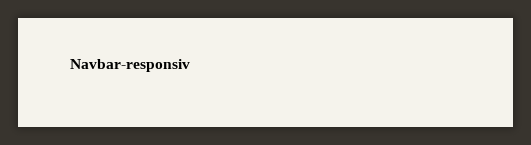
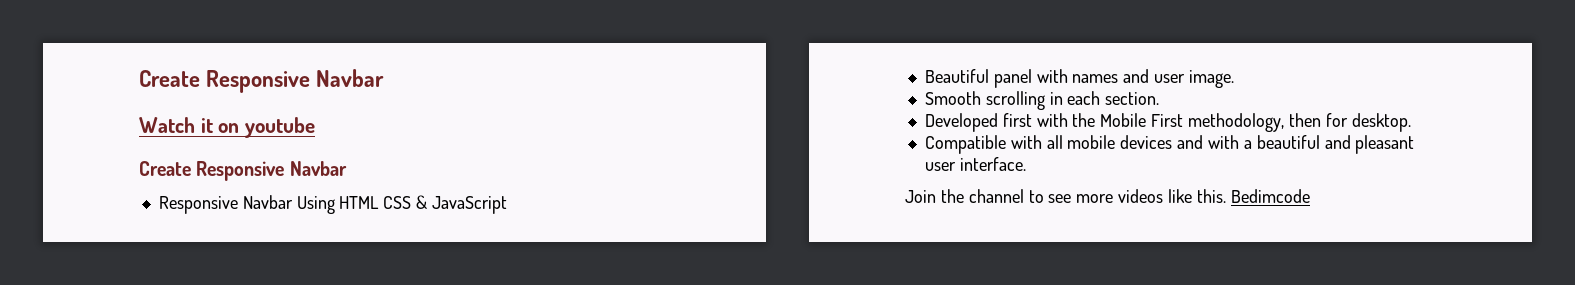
[70,59,190,72] Navbar-responsiv -> [139,69,385,93] [139,117,315,138] [139,161,347,181] [158,195,507,214] [924,69,1234,88] [924,91,1160,110] [924,113,1411,132] [924,135,1415,154] [924,157,1026,171] [905,189,1310,203] Create Responsive Navbar // Watch it on youtube // Create Responsive Navbar // Responsive Navbar Using HTML CSS & JavaScript // Beautiful panel with names and user image. // Smooth scrolling in each section. // Developed first with the Mobile First methodology, then for desktop. // Compatible with all mobile devices and with a beautiful and pleasant user interface. // Join the channel to see more videos like this. Bedimcode

